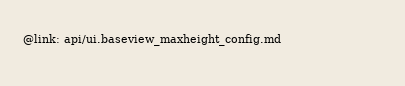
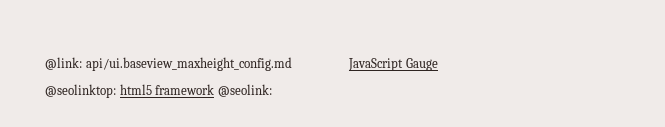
(281, 40) none -> [45,84,272,98] [348,58,438,71] // @seolinktop: html5 framework @seolink: JavaScript Gauge

